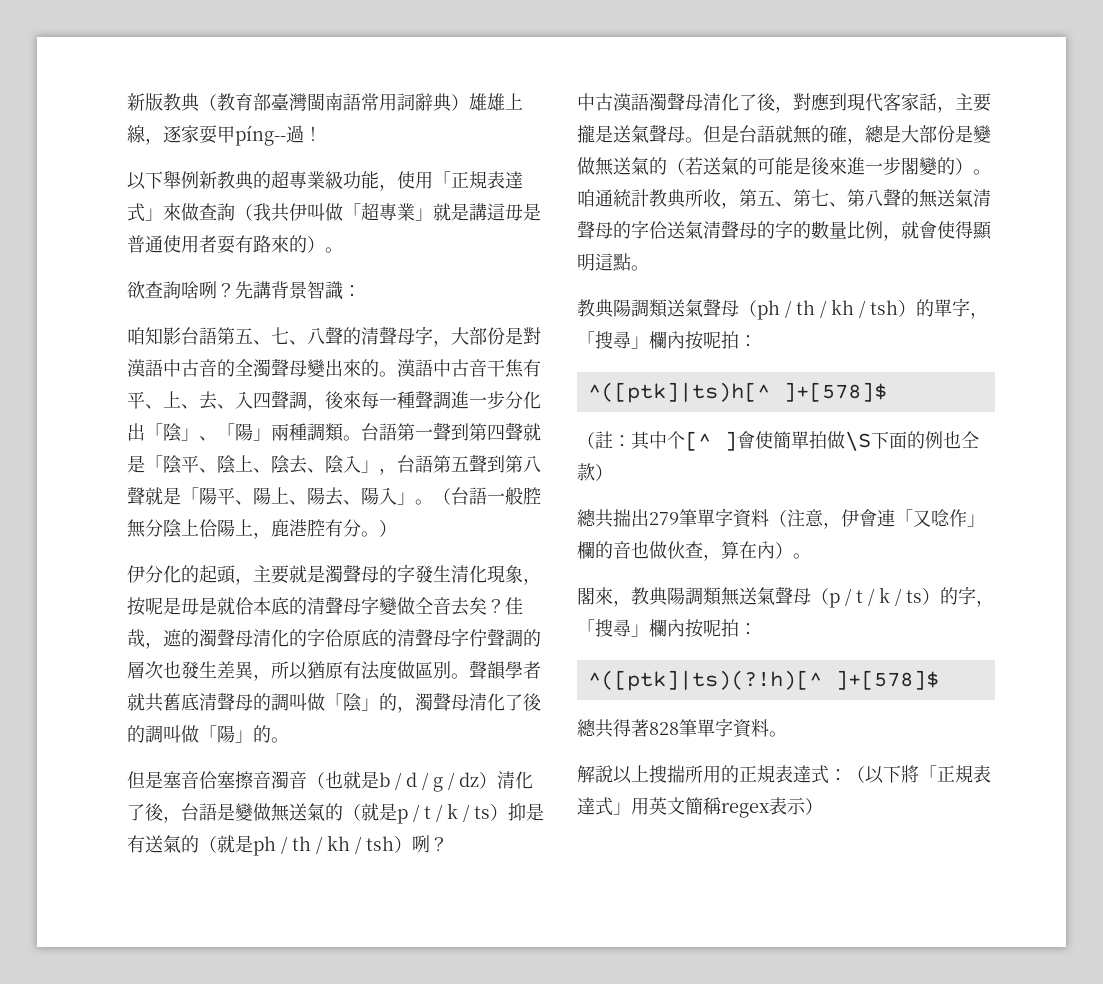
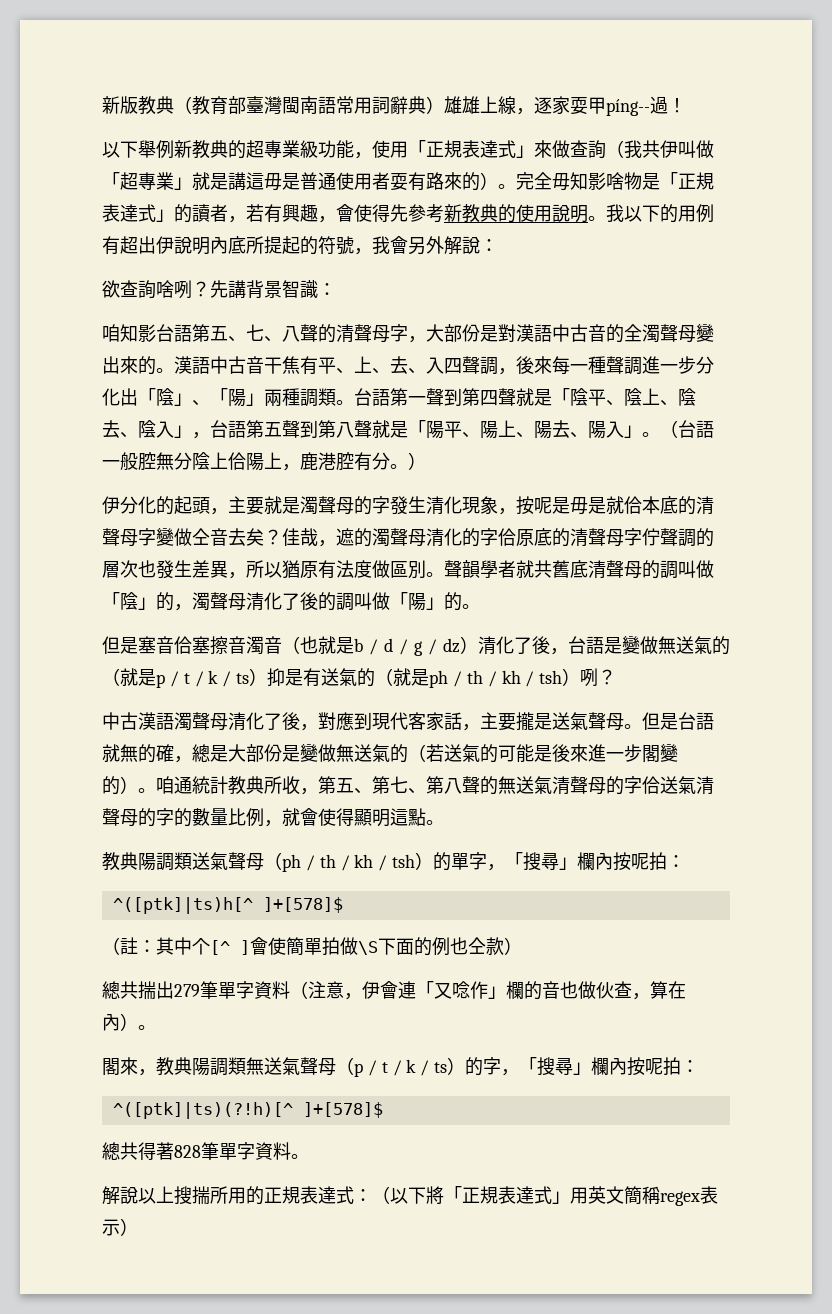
(343, 250) none -> [516,172,714,191] [102,204,714,223] [102,236,498,255] 完全毋知影啥物是「正規表達式」的讀者，若有興趣，會使得先參考新教典的使用說明。我以下的用例有超出伊說明內底所提起的符號，我會另外解說：

